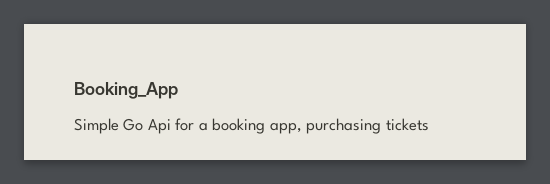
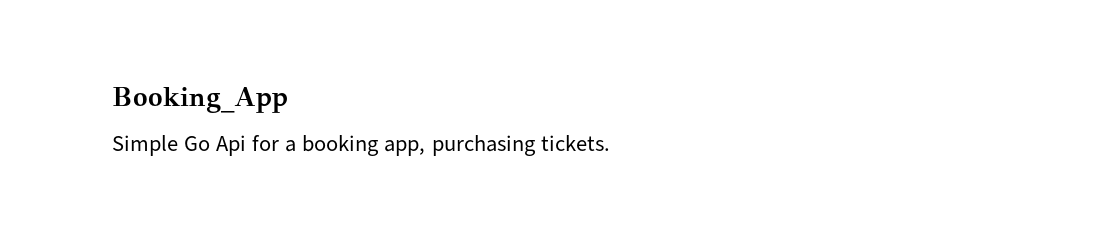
[385,118,429,131] tickets -> [540,135,610,151] tickets.

